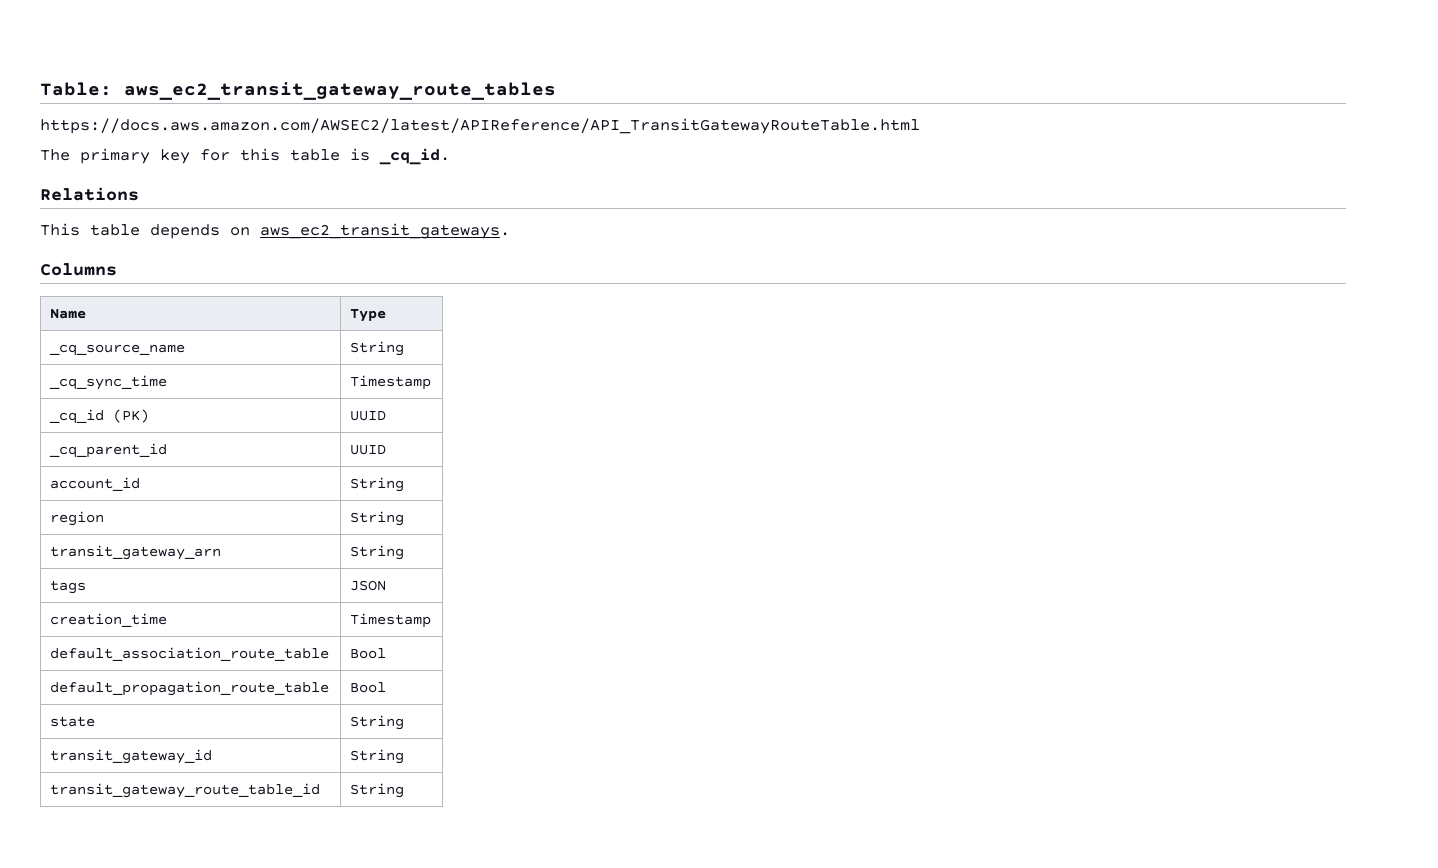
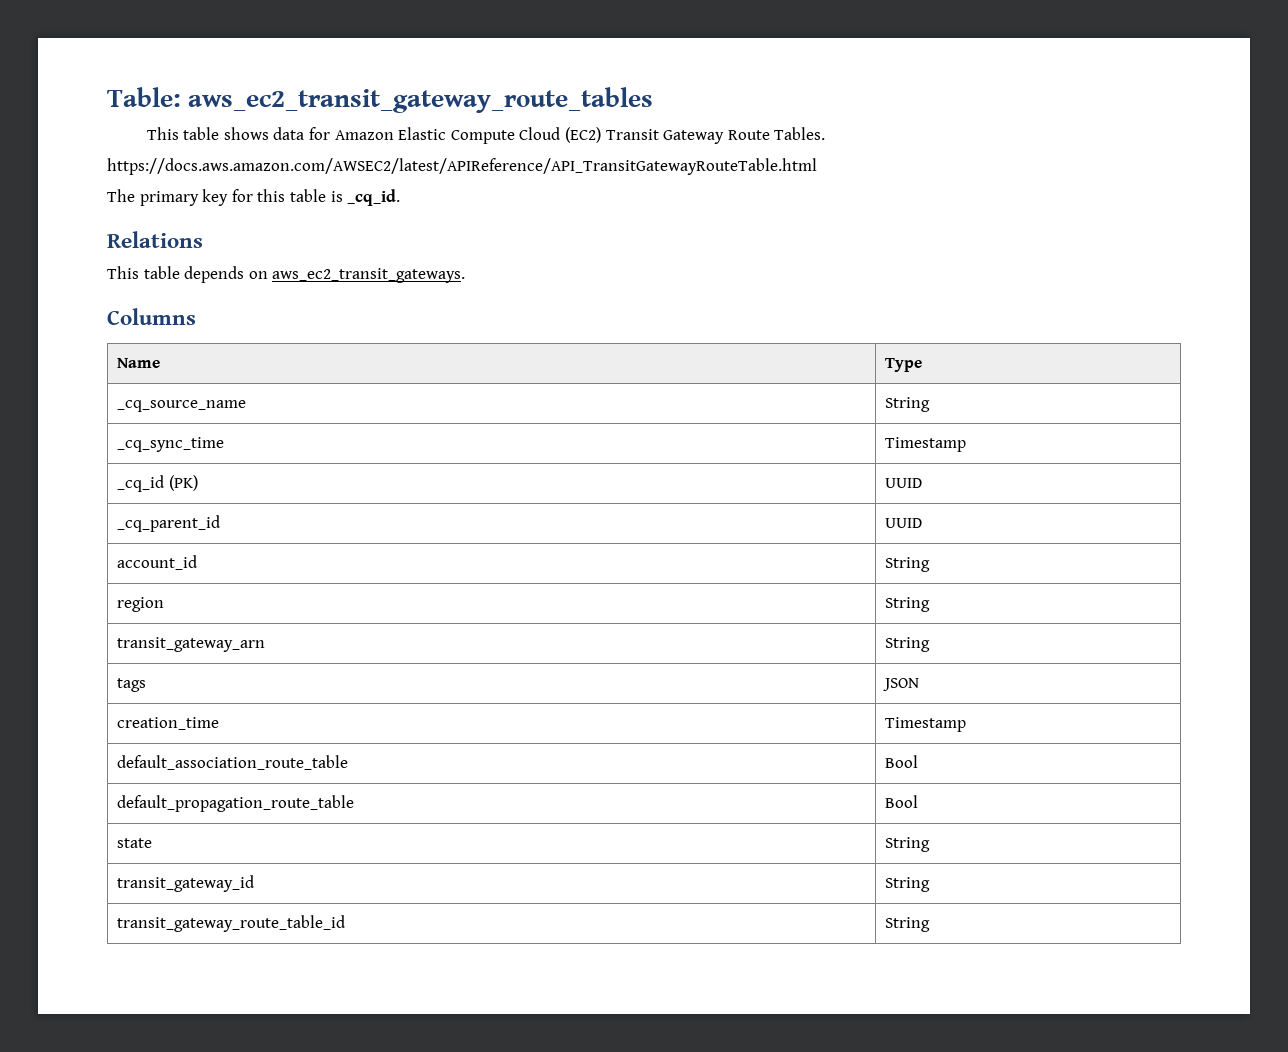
(556, 91) none -> [146,127,826,144] // This table shows data for Amazon Elastic Compute Cloud (EC2) Transit Gateway Route Tables.

